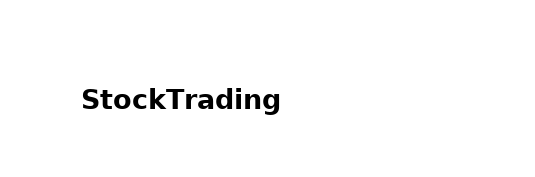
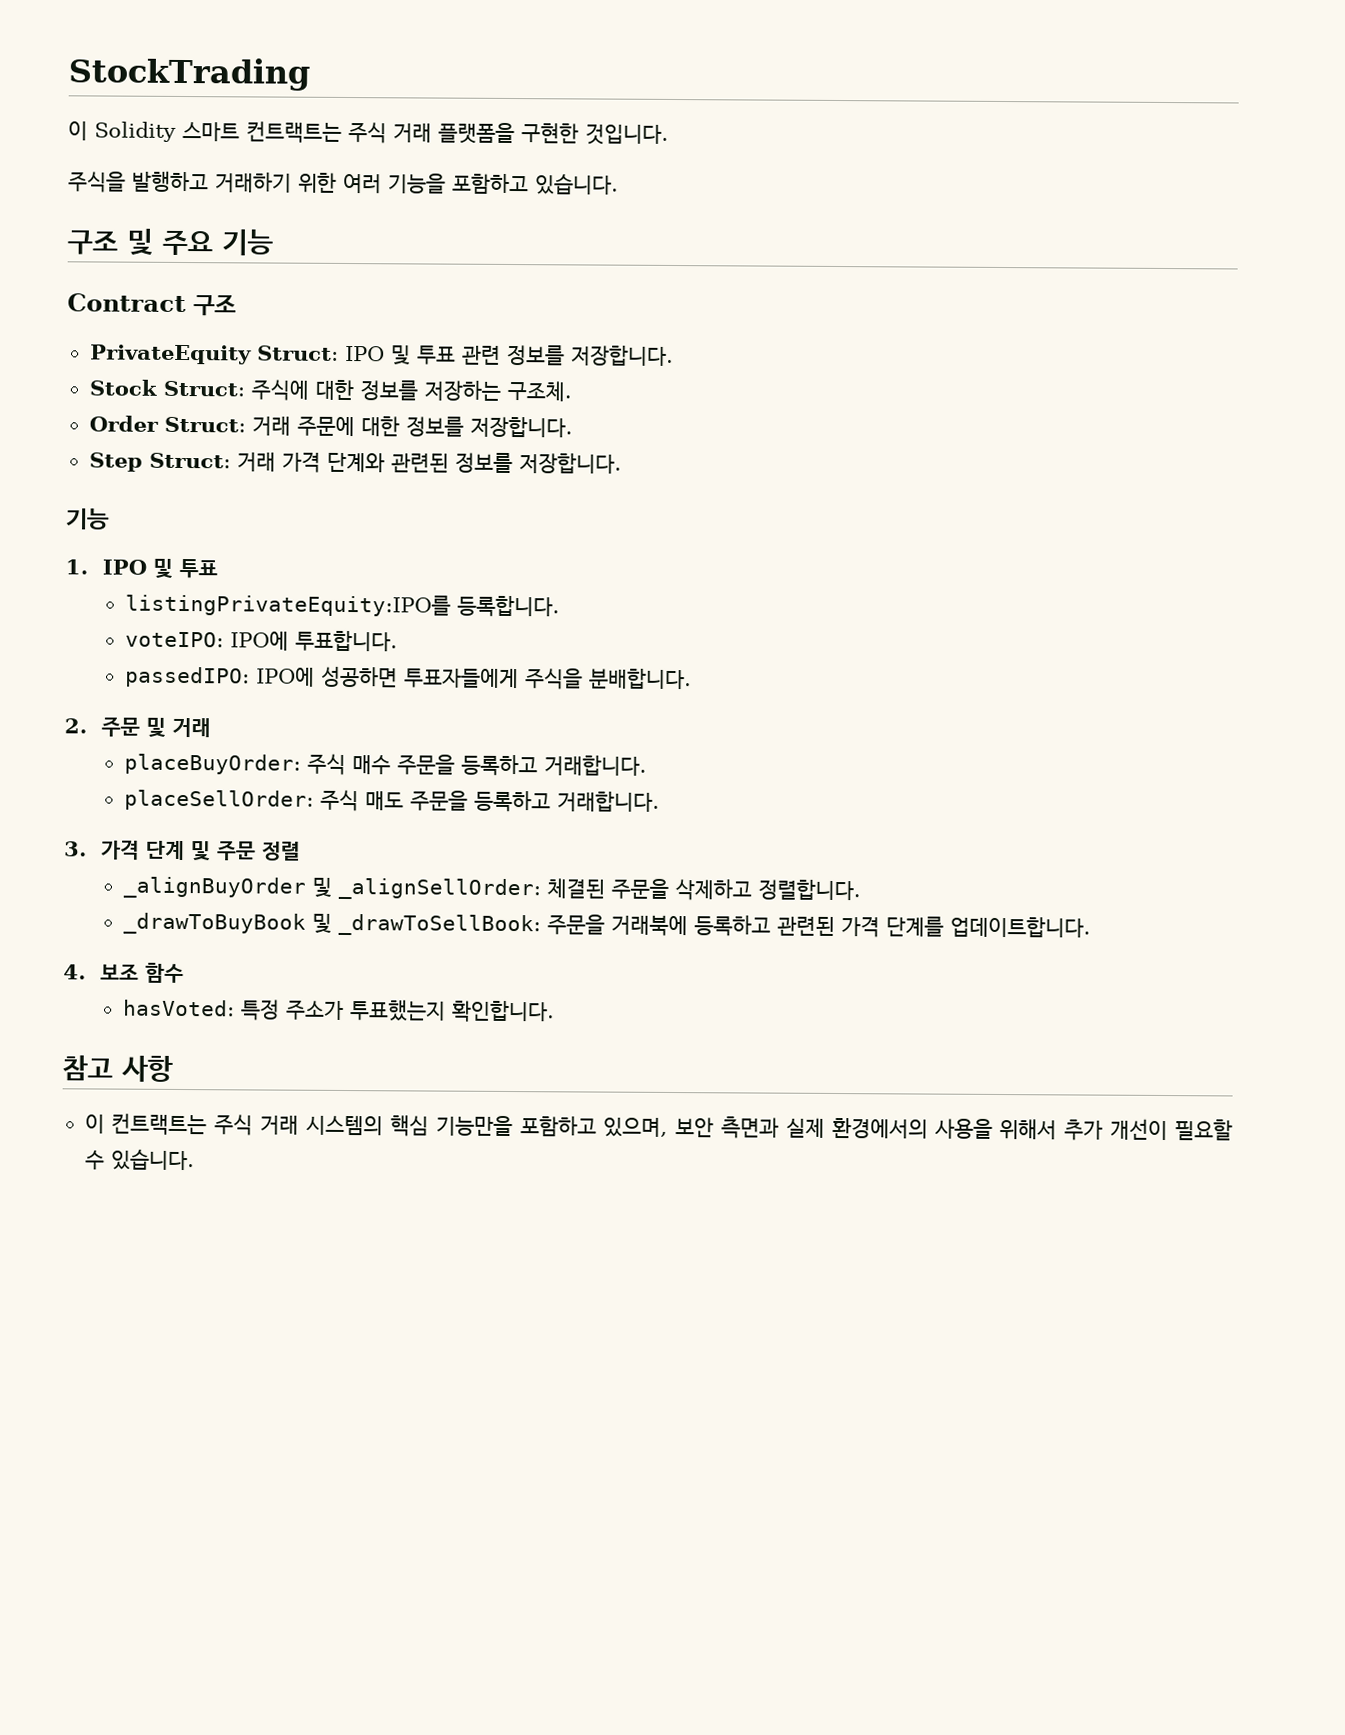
(281, 101) none -> [68,121,669,145] [68,170,619,195] [67,228,273,256] [67,293,236,317] [89,344,674,366] [88,379,572,402] [88,415,573,438] [88,451,622,474] [66,508,110,530] [65,558,219,579] [124,593,560,618] [124,629,398,652] [124,665,692,690] [64,716,212,738] [123,753,647,777] [123,789,660,813] [64,839,302,862] [122,876,861,901] [122,912,1091,938] [63,962,185,984] [122,999,555,1023] [62,1055,173,1082] [84,1113,1233,1141] [84,1148,195,1171] // 이 Solidity 스마트 컨트랙트는 주식 거래 플랫폼을 구현한 것입니다. // 주식을 발행하고 거래하기 위한 여러 기능을 포함하고 있습니다. // 구조 및 주요 기능 // Contract 구조 // PrivateEquity Struct: IPO 및 투표 관련 정보를 저장합니다. // Stock Struct: 주식에 대한 정보를 저장하는 구조체. // Order Struct: 거래 주문에 대한 정보를 저장합니다. // Step Struct: 거래 가격 단계와 관련된 정보를 저장합니다. // 기능 // 1. IPO 및 투표 // listingPrivateEquity:IPO를 등록합니다. // voteIPO: IPO에 투표합니다. // passedIPO: IPO에 성공하면 투표자들에게 주식을 분배합니다. // 2. 주문 및 거래 // placeBuyOrder: 주식 매수 주문을 등록하고 거래합니다. // placeSellOrder: 주식 매도 주문을 등록하고 거래합니다. // 3. 가격 단계 및 주문 정렬 // _alignBuyOrder 및 _alignSellOrder: 체결된 주문을 삭제하고 정렬합니다. // _drawToBuyBook 및 _drawToSellBook: 주문을 거래북에 등록하고 관련된 가격 단계를 업데이트합니다. // 4. 보조 함수 // hasVoted: 특정 주소가 투표했는지 확인합니다. // 참고 사항 // 이 컨트랙트는 주식 거래 시스템의 핵심 기능만을 포함하고 있으며, 보안 측면과 실제 환경에서의 사용을 위해서 추가 개선이 필요할 수 있습니다.

